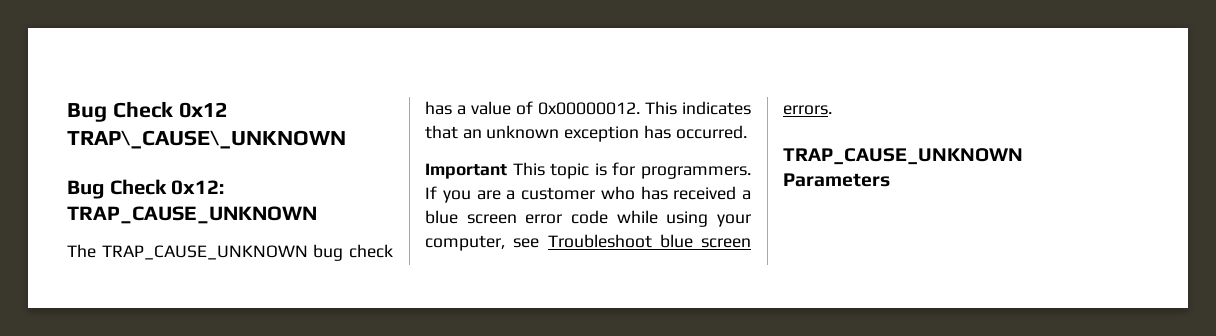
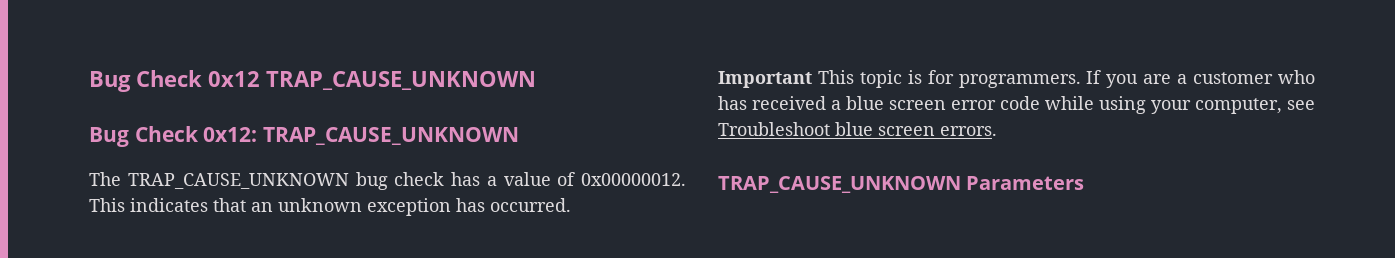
[67,130,346,149] TRAP\_CAUSE\_UNKNOWN -> [266,71,536,90] TRAP_CAUSE_UNKNOWN

